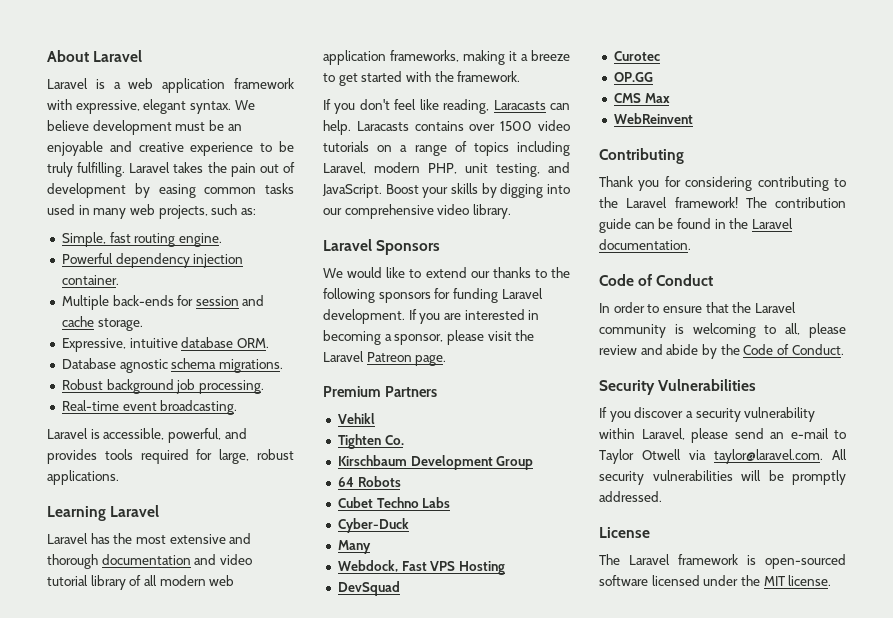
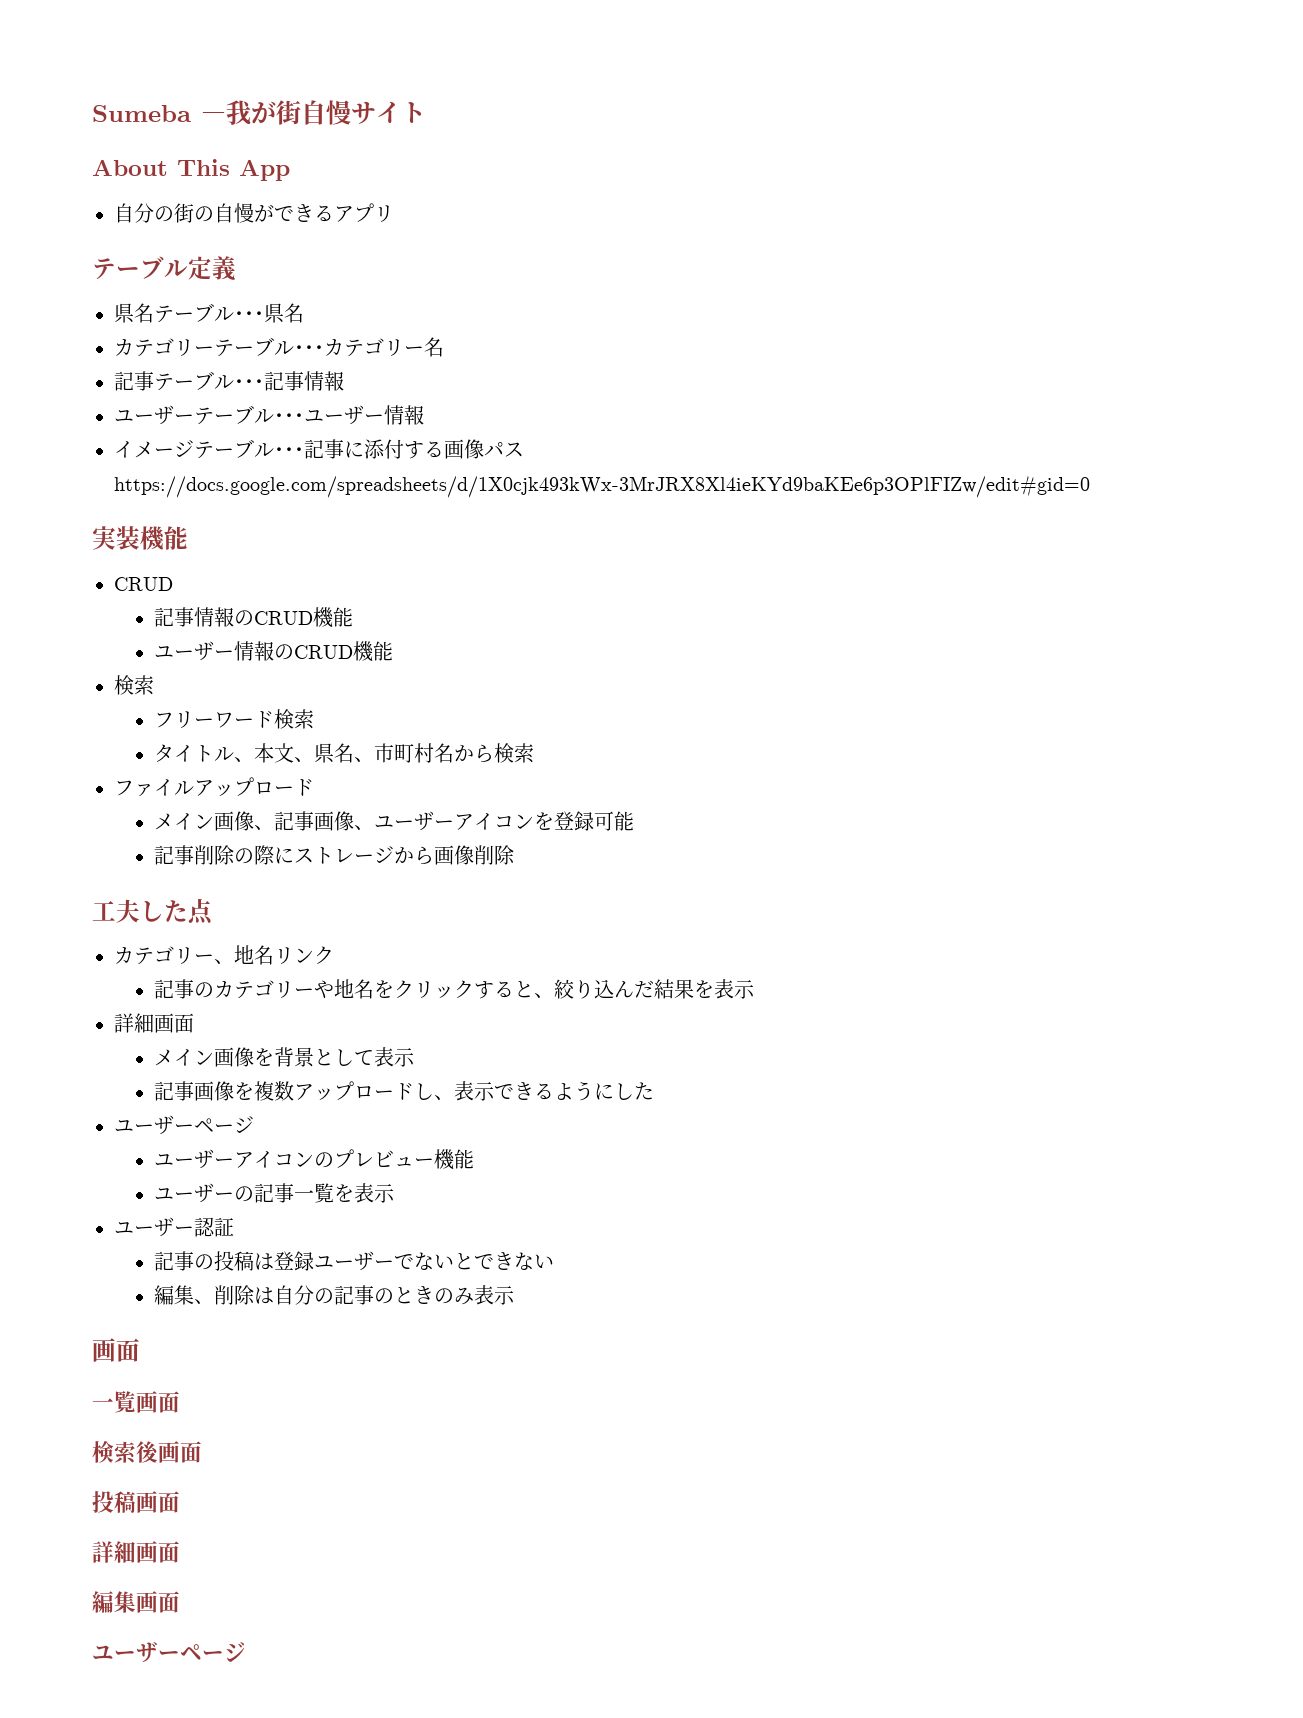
[47,50,143,62] [47,78,294,93] [47,99,255,114] [47,120,242,135] [47,141,295,156] [47,162,295,177] [47,183,294,198] [47,204,256,219] [61,232,222,247] [61,253,244,268] [61,275,119,285] [61,295,265,310] [61,316,143,331] [61,337,269,352] [61,358,283,373] [61,379,264,394] [61,400,238,415] [47,428,247,443] [47,449,294,464] [47,470,119,485] [47,505,160,521] [47,533,252,544] [47,554,252,569] [47,575,235,590] [323,50,570,65] [323,71,521,86] [323,99,570,114] [323,120,570,135] [323,141,570,156] [323,162,570,177] [322,183,570,198] [323,204,511,219] [323,239,441,255] [323,267,570,278] [323,288,543,303] [323,309,540,324] [323,330,535,345] [323,351,447,366] [323,386,437,397] [337,413,375,424] [337,434,404,449] [337,455,534,470] [337,476,401,487] [337,497,451,508] [337,518,409,533] [337,540,371,554] [337,560,505,575] [337,581,400,596] [613,51,660,61] [613,72,653,82] [613,93,670,103] [613,113,693,124] [599,148,684,164] [599,176,846,191] [599,197,846,208] [599,218,793,233] [599,239,691,250] [599,274,714,286] [599,302,796,313] [599,323,846,338] [599,344,844,359] [599,379,757,395] [599,407,816,422] [599,428,846,443] [599,449,847,464] [599,470,846,485] [599,491,662,502] [599,527,650,538] [599,554,846,569] [599,575,832,586] About Laravel // Laravel is a web application framework with expressive, elegant syntax. We believe development must be an enjoyable and creative experience to be truly fulfilling. Laravel takes the pain out of development by easing common tasks used in many web projects, such as: // Simple, fast routing engine. // Powerful dependency injection container. // Multiple back-ends for session and cache storage. // Expressive, intuitive database ORM. // Database agnostic schema migrations. // Robust background job processing. // Real-time event broadcasting. // Laravel is accessible, powerful, and provides tools required for large, robust applications. // Learning Laravel // Laravel has the most extensive and thorough documentation and video tutorial library of all modern web application frameworks, making it a breeze to get started with the framework. // If you don't feel like reading, Laracasts can help. Laracasts contains over 1500 video tutorials on a range of topics including Laravel, modern PHP, unit testing, and JavaScript. Boost your skills by digging into our comprehensive video library. // Laravel Sponsors // We would like to extend our thanks to the following sponsors for funding Laravel development. If you are interested in becoming a sponsor, please visit the Laravel Patreon page. // Premium Partners // Vehikl // Tighten Co. // Kirschbaum Development Group // 64 Robots // Cubet Techno Labs // Cyber-Duck // Many // Webdock, Fast VPS Hosting // DevSquad // Curotec // OP.GG // CMS Max // WebReinvent // Contributing // Thank you for considering contributing to the Laravel framework! The contribution guide can be found in the Laravel documentation. // Code of Conduct // In order to ensure that the Laravel community is welcoming to all, please review and abide by the Code of Conduct. // Security Vulnerabilities // If you discover a security vulnerability within Laravel, please send an e-mail to Taylor Otwell via taylor@laravel.com. All security vulnerabilities will be promptly addressed. // License // The Laravel framework is open-sourced software licensed under the MIT license. -> [92,100,426,125] [92,159,290,181] [114,203,394,223] [92,256,236,281] [114,303,304,323] [114,337,444,357] [114,371,344,391] [114,405,424,425] [114,439,524,459] [114,475,1090,498] [92,526,188,551] [114,577,173,591] [153,607,353,628] [153,641,393,662] [114,675,154,695] [153,709,314,729] [153,743,534,763] [114,777,314,797] [153,811,634,831] [153,845,515,865] [92,898,213,925] [114,945,334,965] [153,979,755,999] [114,1013,194,1033] [153,1047,415,1067] [153,1081,654,1101] [114,1115,254,1135] [153,1149,474,1170] [153,1183,395,1203] [114,1217,234,1237] [153,1251,554,1271] [153,1285,515,1305] [92,1338,140,1362] [92,1391,180,1413] [92,1441,202,1464] [92,1491,180,1513] [92,1541,180,1563] [92,1591,180,1613] [92,1641,246,1663] Sumeba ―我が街自慢サイト // About This App // 自分の街の自慢ができるアプリ // テーブル定義 // 県名テーブル･･･県名 // カテゴリーテーブル･･･カテゴリー名 // 記事テーブル･･･記事情報 // ユーザーテーブル･･･ユーザー情報 // イメージテーブル･･･記事に添付する画像パスhttps://docs.google.com/spreadsheets/d/1X0cjk493kWx-3MrJRX8Xl4ieKYd9baKEe6p3OPlFIZw/edit#gid=0 // 実装機能 // CRUD // 記事情報のCRUD機能 // ユーザー情報のCRUD機能 // 検索 // フリーワード検索 // タイトル、本文、県名、市町村名から検索 // ファイルアップロード // メイン画像、記事画像、ユーザーアイコンを登録可能 // 記事削除の際にストレージから画像削除 // 工夫した点 // カテゴリー、地名リンク // 記事のカテゴリーや地名をクリックすると、絞り込んだ結果を表示 // 詳細画面 // メイン画像を背景として表示 // 記事画像を複数アップロードし、表示できるようにした // ユーザーページ // ユーザーアイコンのプレビュー機能 // ユーザーの記事一覧を表示 // ユーザー認証 // 記事の投稿は登録ユーザーでないとできない // 編集、削除は自分の記事のときのみ表示 // 画面 // 一覧画面 // 検索後画面 // 投稿画面 // 詳細画面 // 編集画面 // ユーザーページ

